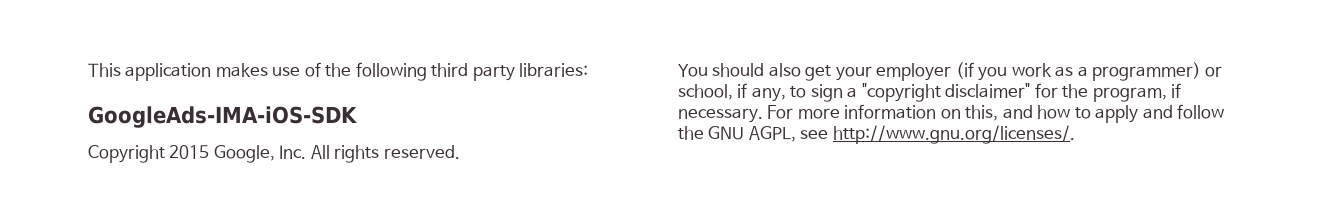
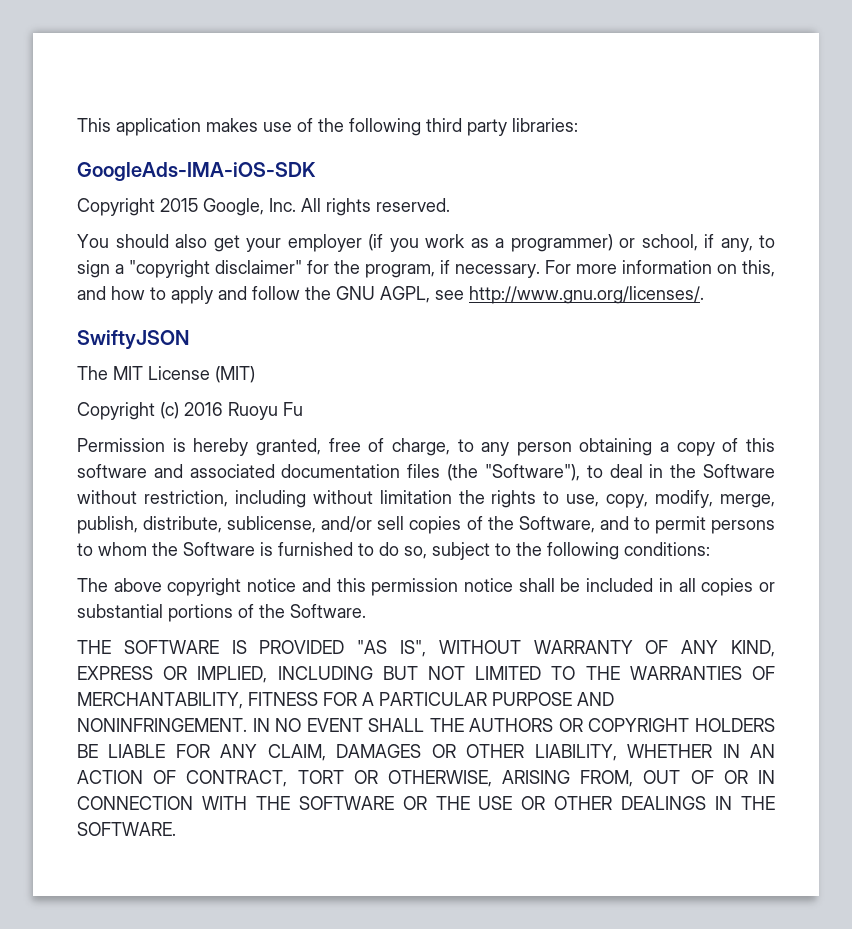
(1075, 134) none -> [77,330,189,350] [77,366,255,383] [77,402,303,420] [77,438,775,456] [77,464,776,481] [77,490,776,508] [77,516,775,534] [77,542,710,560] [77,578,775,596] [77,604,366,622] [77,640,775,657] [77,666,775,683] [77,692,614,709] [77,718,775,732] [77,744,775,761] [77,770,775,787] [77,796,776,810] [77,822,176,836] // SwiftyJSON // The MIT License (MIT) // Copyright (c) 2016 Ruoyu Fu // Permission is hereby granted, free of charge, to any person obtaining a copy of this software and associated documentation files (the "Software"), to deal in the Software without restriction, including without limitation the rights to use, copy, modify, merge, publish, distribute, sublicense, and/or sell copies of the Software, and to permit persons to whom the Software is furnished to do so, subject to the following conditions: // The above copyright notice and this permission notice shall be included in all copies or substantial portions of the Software. // THE SOFTWARE IS PROVIDED "AS IS", WITHOUT WARRANTY OF ANY KIND, EXPRESS OR IMPLIED, INCLUDING BUT NOT LIMITED TO THE WARRANTIES OF MERCHANTABILITY, FITNESS FOR A PARTICULAR PURPOSE AND NONINFRINGEMENT. IN NO EVENT SHALL THE AUTHORS OR COPYRIGHT HOLDERS BE LIABLE FOR ANY CLAIM, DAMAGES OR OTHER LIABILITY, WHETHER IN AN ACTION OF CONTRACT, TORT OR OTHERWISE, ARISING FROM, OUT OF OR IN CONNECTION WITH THE SOFTWARE OR THE USE OR OTHER DEALINGS IN THE SOFTWARE.

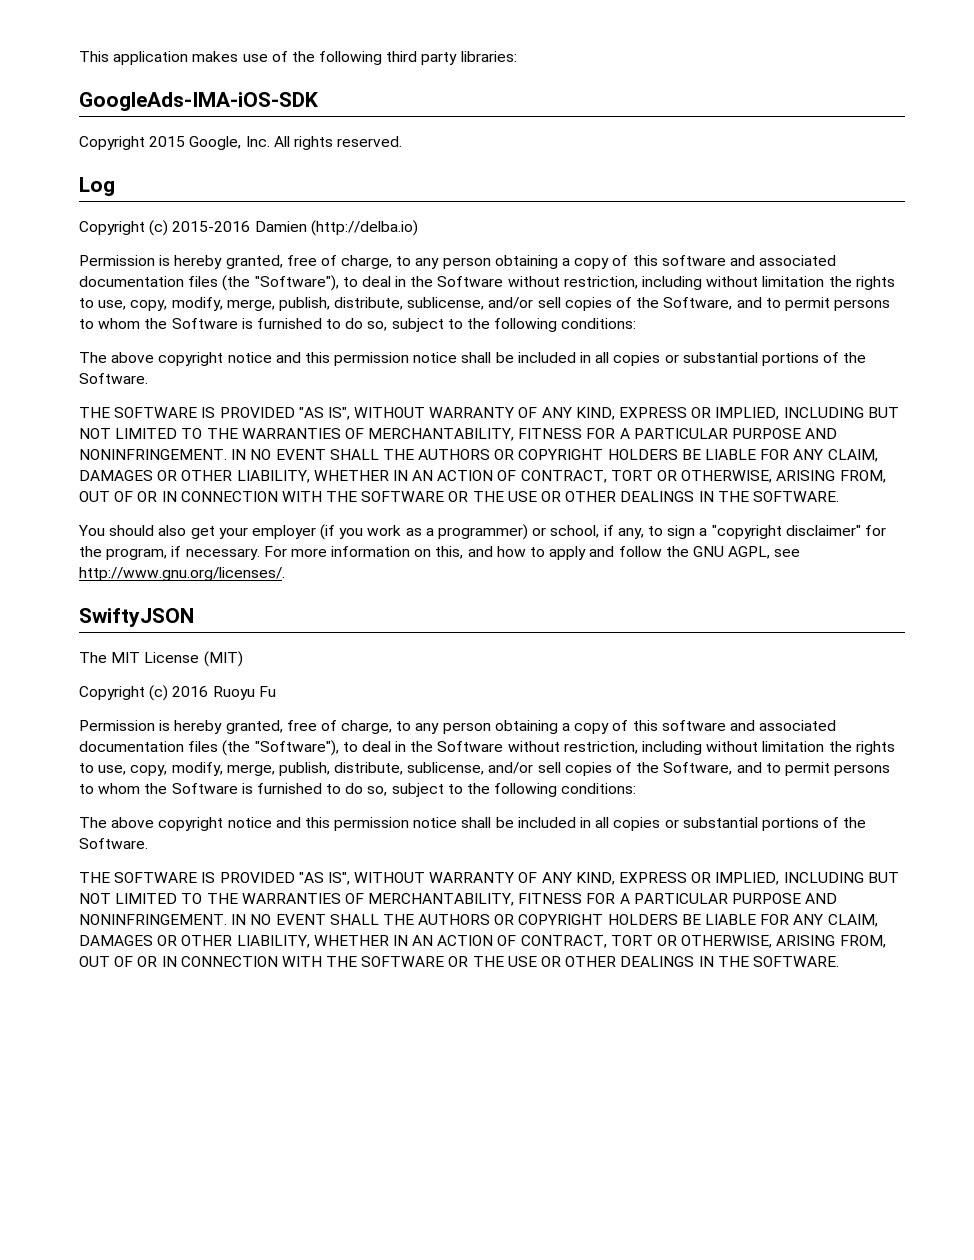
(450, 205) none -> [79,177,115,196] [79,220,418,236] [79,255,837,269] [79,275,895,291] [79,297,891,311] [79,318,637,332] [79,352,867,366] [79,373,148,384] [79,407,899,420] [79,428,838,441] [79,449,878,462] [79,470,886,483] [79,491,839,502] // Log // Copyright (c) 2015-2016 Damien (http://delba.io) // Permission is hereby granted, free of charge, to any person obtaining a copy of this software and associated documentation files (the "Software"), to deal in the Software without restriction, including without limitation the rights to use, copy, modify, merge, publish, distribute, sublicense, and/or sell copies of the Software, and to permit persons to whom the Software is furnished to do so, subject to the following conditions: // The above copyright notice and this permission notice shall be included in all copies or substantial portions of the Software. // THE SOFTWARE IS PROVIDED "AS IS", WITHOUT WARRANTY OF ANY KIND, EXPRESS OR IMPLIED, INCLUDING BUT NOT LIMITED TO THE WARRANTIES OF MERCHANTABILITY, FITNESS FOR A PARTICULAR PURPOSE AND NONINFRINGEMENT. IN NO EVENT SHALL THE AUTHORS OR COPYRIGHT HOLDERS BE LIABLE FOR ANY CLAIM, DAMAGES OR OTHER LIABILITY, WHETHER IN AN ACTION OF CONTRACT, TORT OR OTHERWISE, ARISING FROM, OUT OF OR IN CONNECTION WITH THE SOFTWARE OR THE USE OR OTHER DEALINGS IN THE SOFTWARE.

